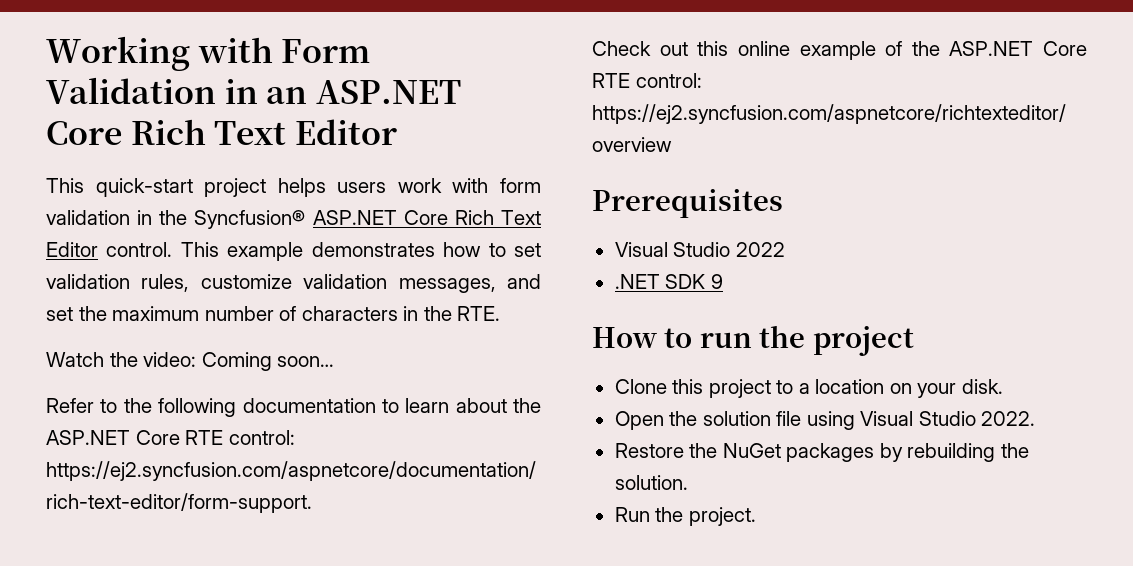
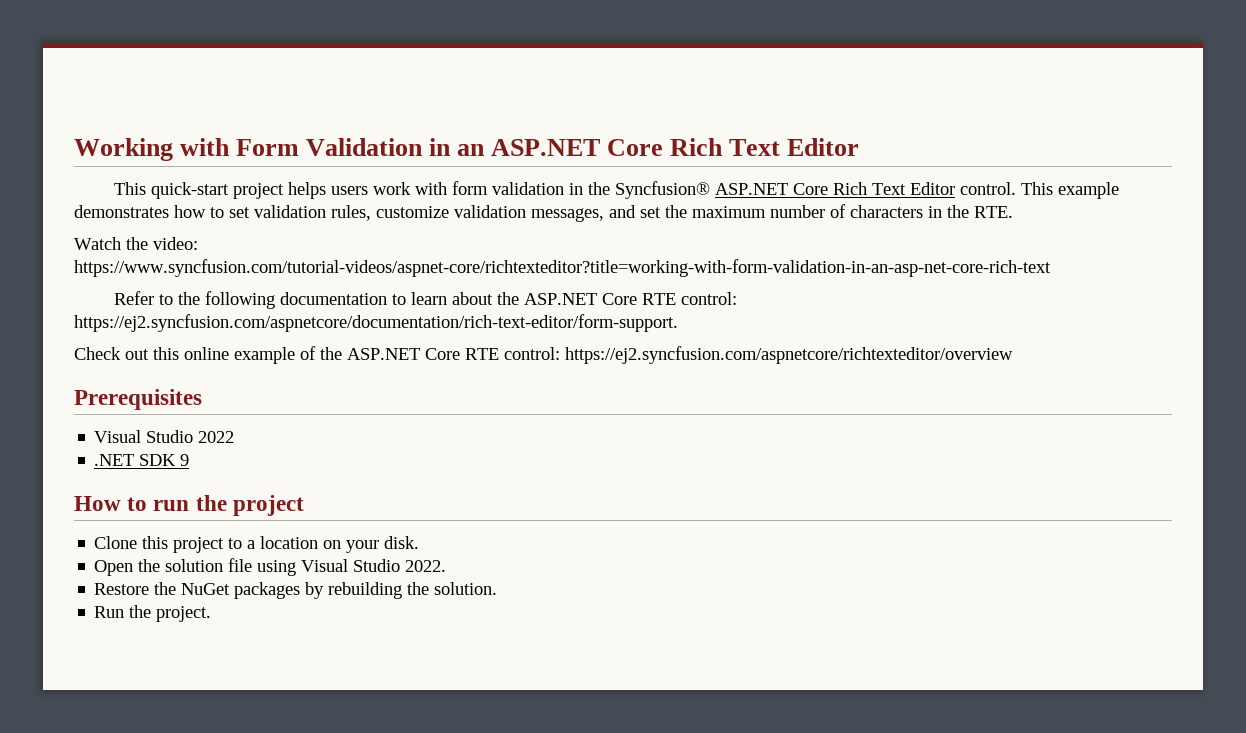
[201,352,335,371] Coming soon… -> [74,259,1051,277] https://www.syncfusion.com/tutorial-videos/aspnet-core/richtexteditor?title=working-with-form-validation-in-an-asp-net-core-rich-text

